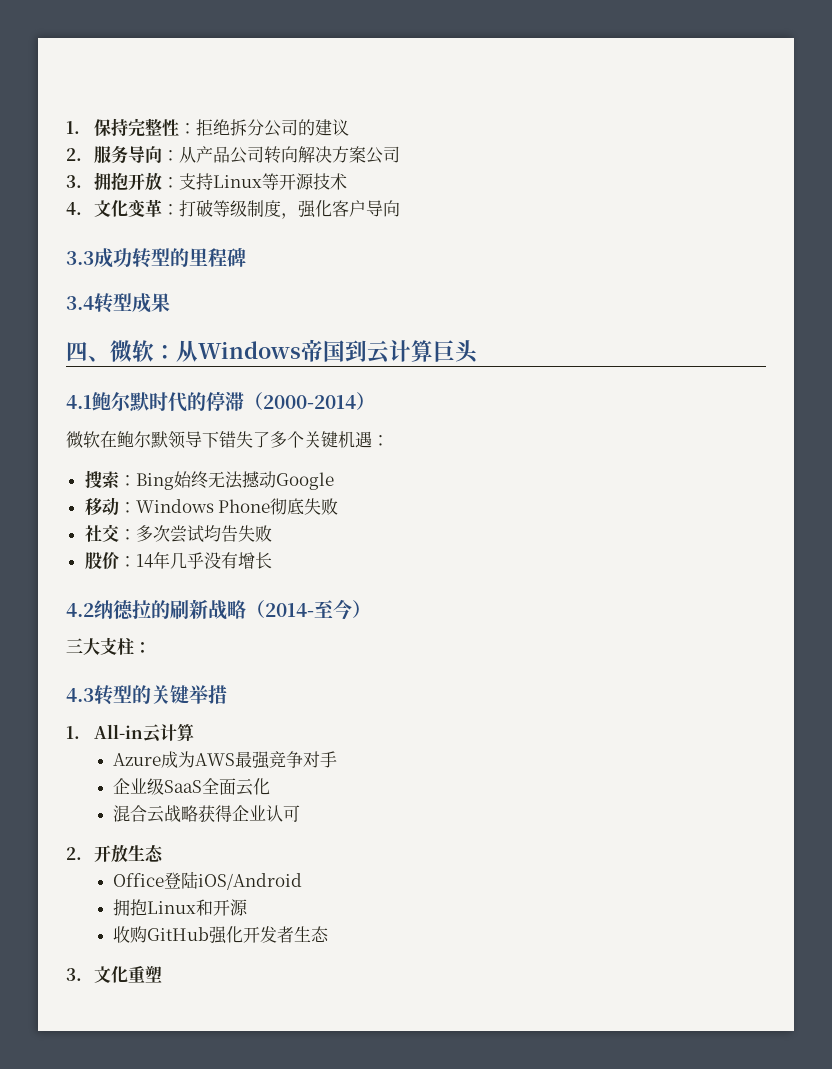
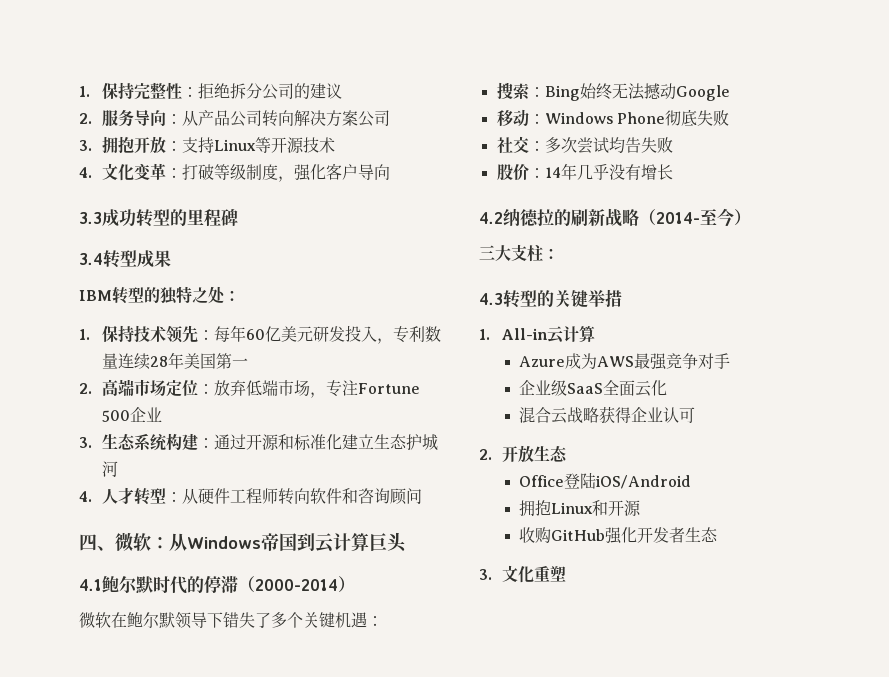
(170, 302) none -> [79,286,240,305] [79,325,441,344] [101,352,248,370] [79,379,420,398] [101,407,162,422] [79,433,438,451] [101,461,118,477] [79,487,422,505] // IBM转型的独特之处： // 1.保持技术领先：每年60亿美元研发投入，专利数量连续28年美国第一 // 2.高端市场定位：放弃低端市场，专注Fortune 500企业 // 3.生态系统构建：通过开源和标准化建立生态护城河 // 4.人才转型：从硬件工程师转向软件和咨询顾问

